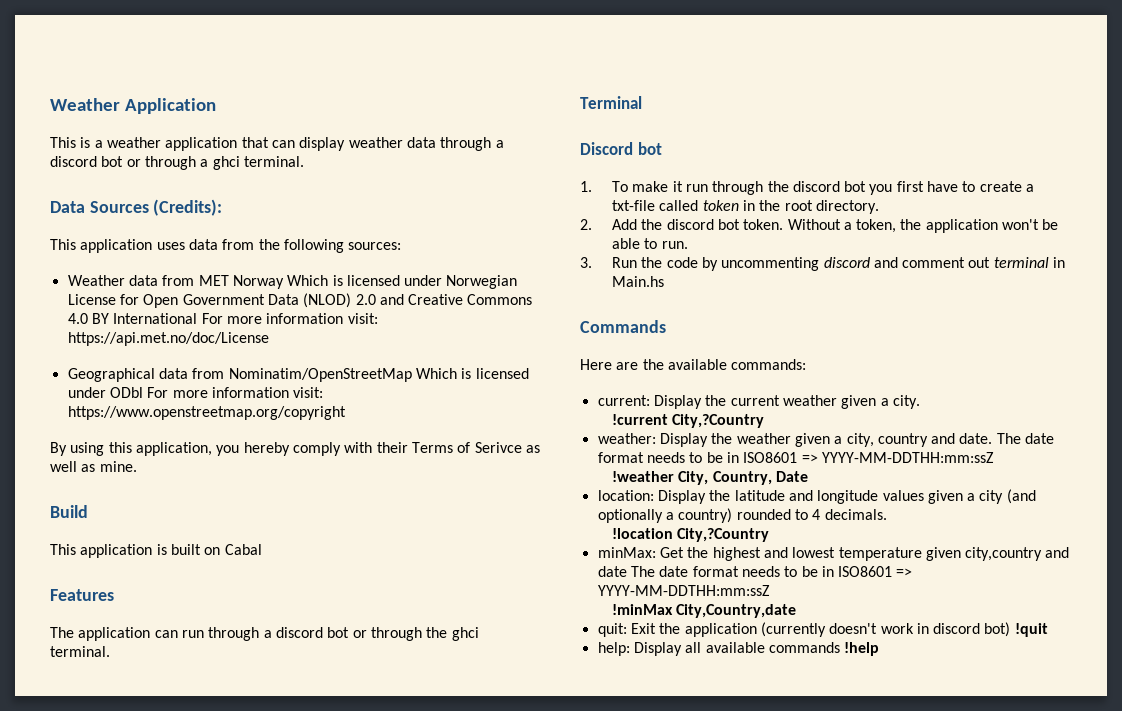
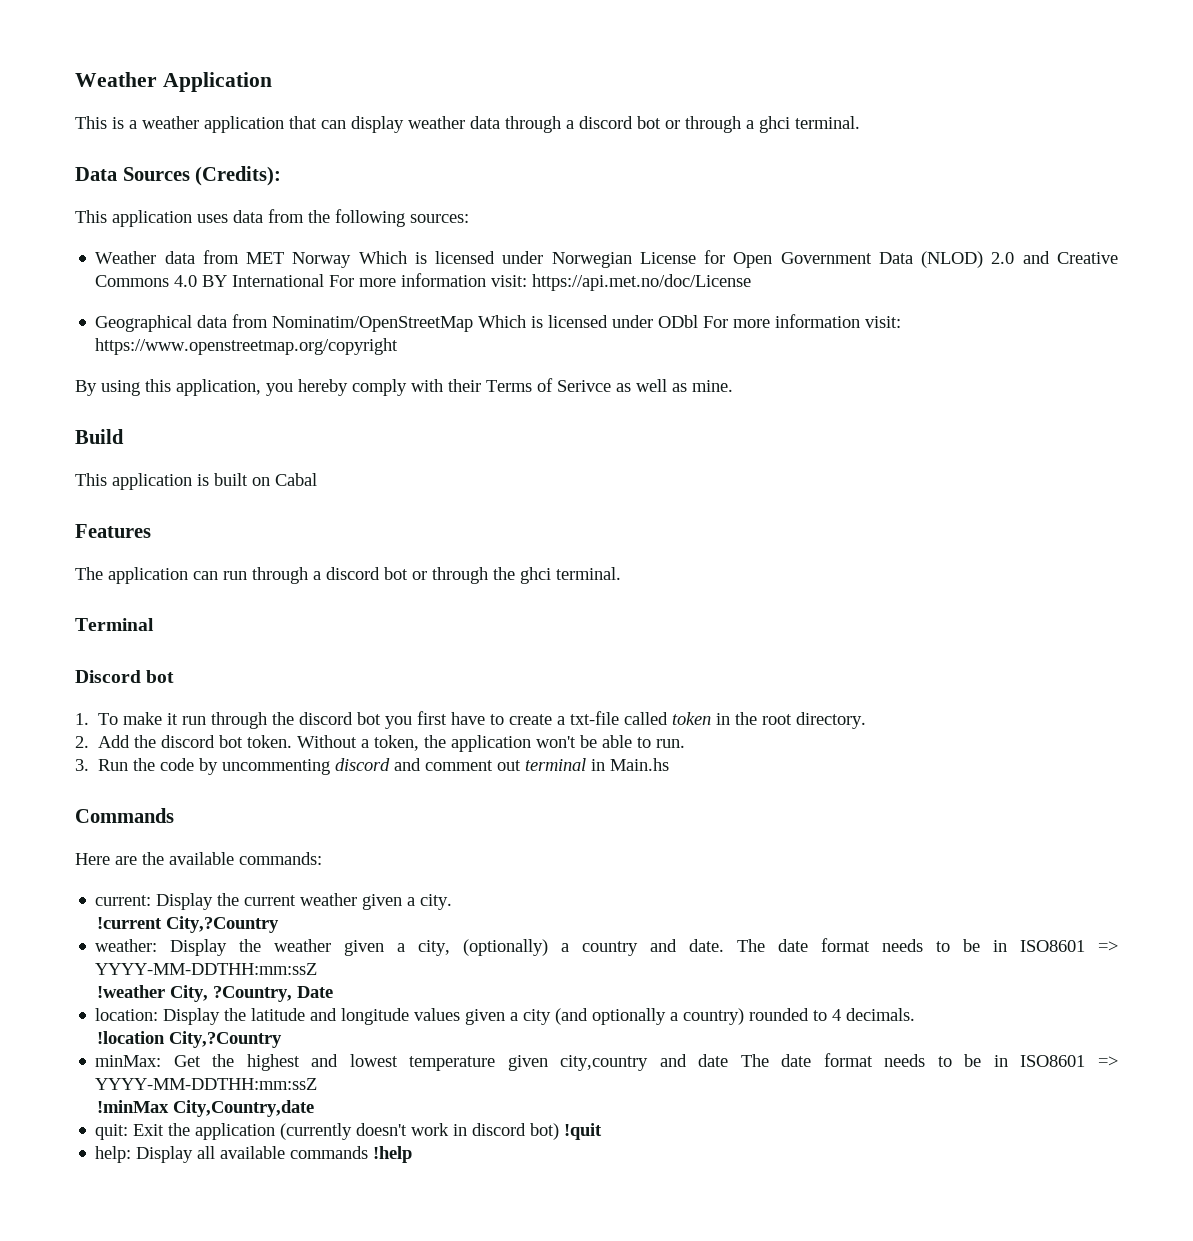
(874, 440) none -> [463,939,570,956] (optionally) a
[712,471,772,485] Country, -> [213,986,293,1002] ?Country,

